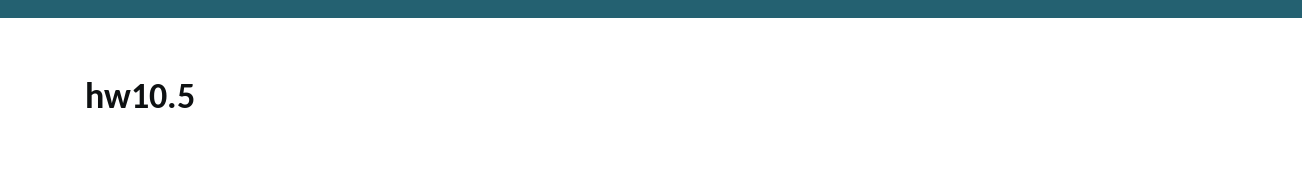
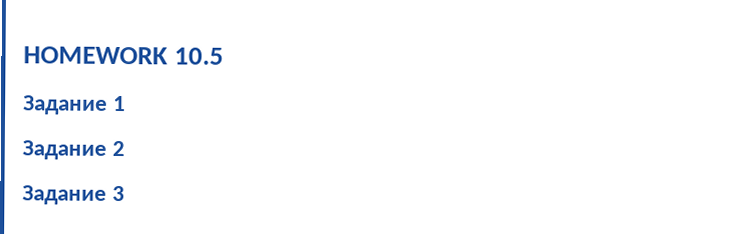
[85,82,195,108] hw10.5 -> [23,46,225,65] [23,95,127,115] [22,140,126,160] [22,185,126,205] HOMEWORK 10.5 // Задание 1 // Задание 2 // Задание 3

